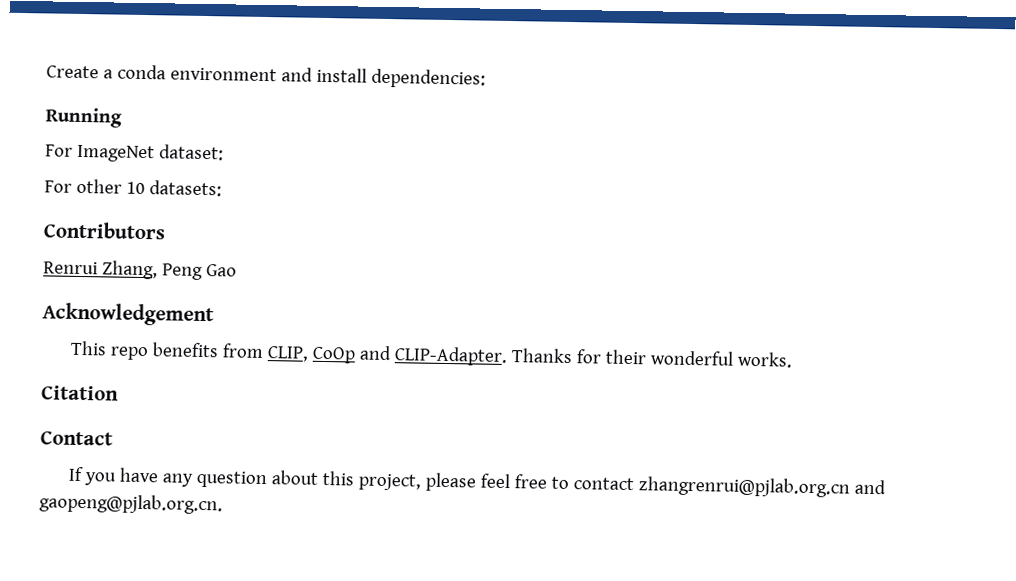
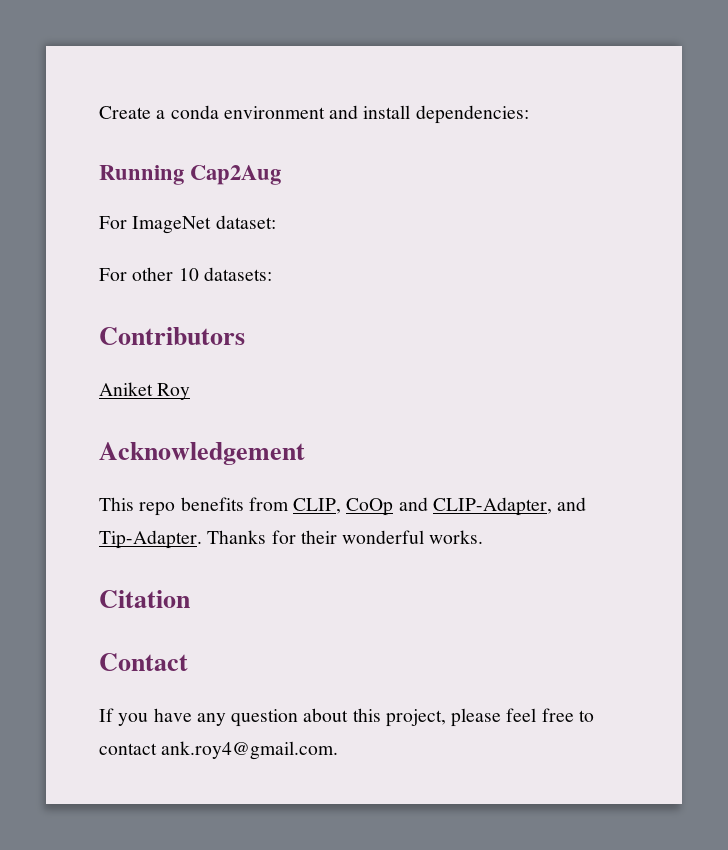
(122, 117) none -> [190,165,282,185] Cap2Aug
[43,260,237,280] Renrui Zhang, Peng Gao -> [99,382,191,400] Aniket Roy
[394,346,509,367] CLIP-Adapter. -> [432,497,587,516] [99,530,202,549] CLIP-Adapter, and Tip-Adapter.
[638,476,887,498] [39,493,223,515] zhangrenrui@pjlab.org.cn and gaopeng@pjlab.org.cn. -> [161,741,339,760] ank.roy4@gmail.com.

